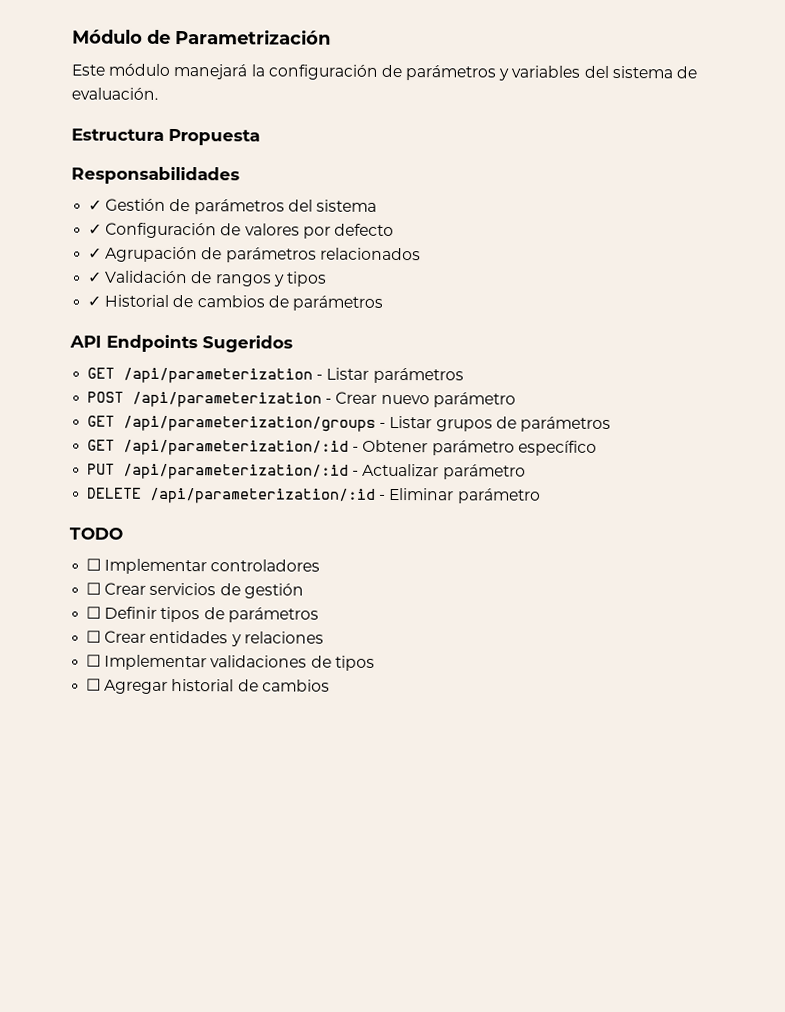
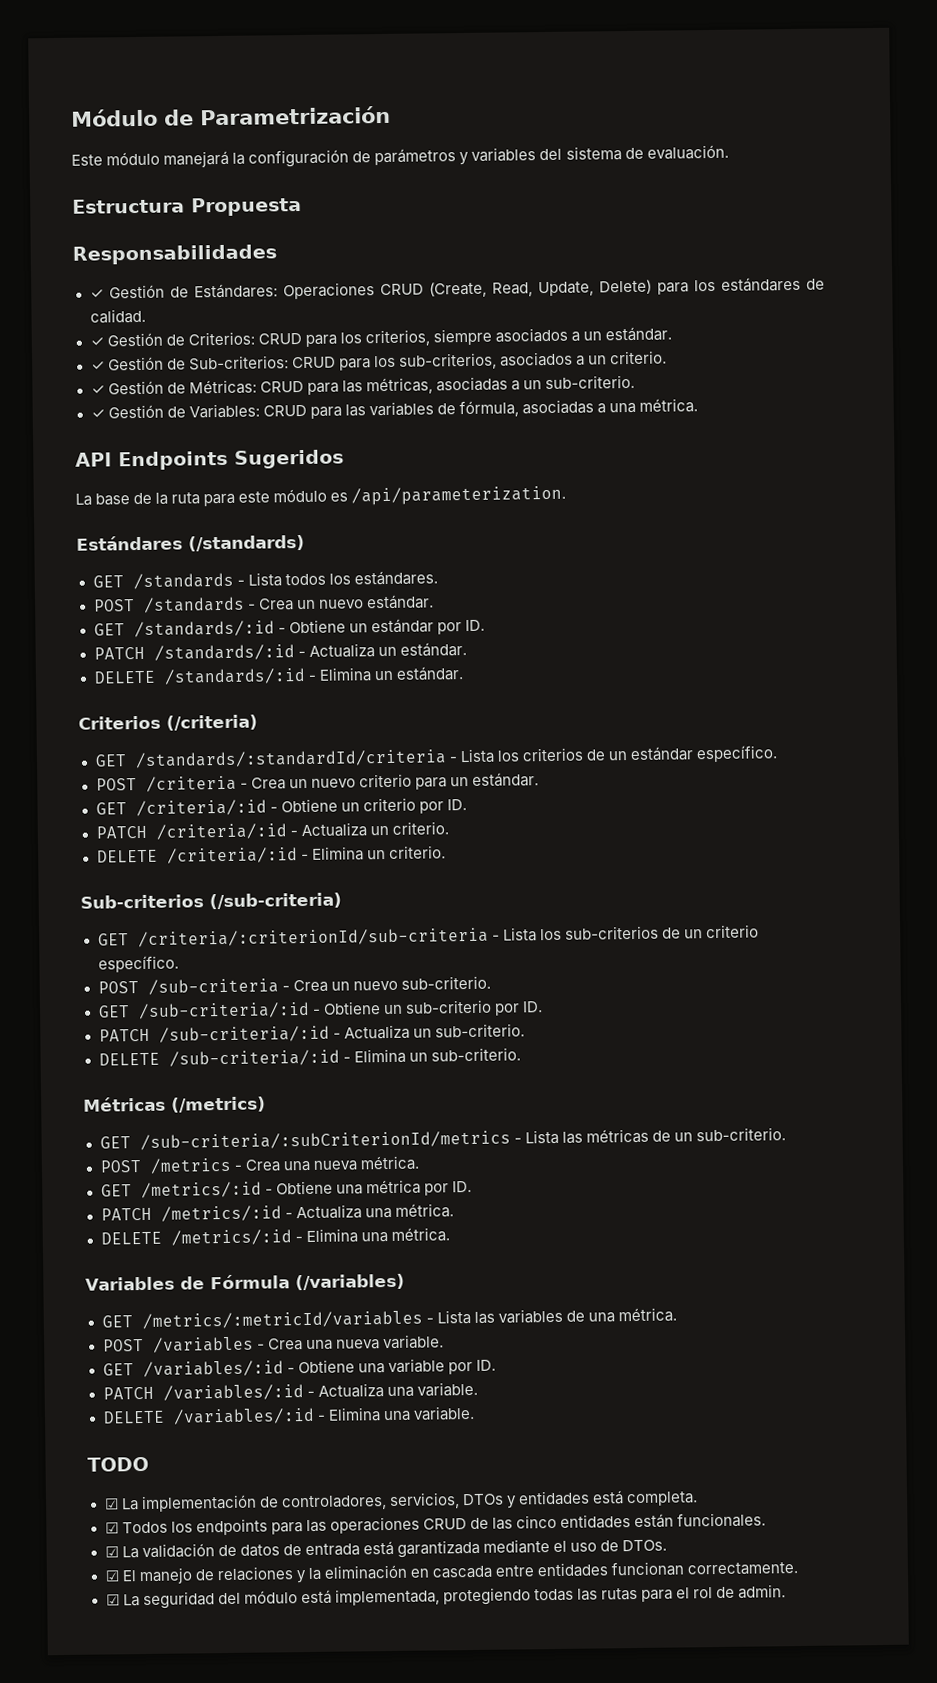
[193,199,377,215] [88,222,394,239] [88,246,421,263] [88,270,327,287] [87,294,383,311] [69,334,293,353] [87,367,464,384] [87,391,516,408] [87,415,611,432] [87,439,597,456] [87,463,526,480] [87,487,541,504] [69,527,123,540] [86,558,321,575] [86,582,304,599] [86,606,319,623] [86,630,324,647] [86,654,375,671] [86,678,330,694] parámetros del sistema // ✓ Configuración de valores por defecto // ✓ Agrupación de parámetros relacionados // ✓ Validación de rangos y tipos // ✓ Historial de cambios de parámetros // API Endpoints Sugeridos // GET /api/parameterization - Listar parámetros // POST /api/parameterization - Crear nuevo parámetro // GET /api/parameterization/groups - Listar grupos de parámetros // GET /api/parameterization/:id - Obtener parámetro específico // PUT /api/parameterization/:id - Actualizar parámetro // DELETE /api/parameterization/:id - Eliminar parámetro // TODO // ☐ Implementar controladores // ☐ Crear servicios de gestión // ☐ Definir tipos de parámetros // ☐ Crear entidades y relaciones // ☐ Implementar validaciones de tipos // ☐ Agregar historial de cambios -> [193,276,826,300] [89,308,146,324] [89,326,673,347] [90,350,668,371] [90,374,636,395] [90,398,699,419] [75,449,344,471] [75,485,567,507] [76,534,305,552] [92,570,438,590] [93,594,434,613] [93,618,485,638] [93,642,467,661] [93,666,464,685] [78,714,258,731] [94,745,778,769] [95,772,539,792] [95,797,467,817] [95,821,449,840] [96,845,446,864] [80,892,342,910] [97,924,759,948] [97,955,179,973] [97,975,491,995] [97,999,543,1020] [98,1023,525,1043] [98,1047,521,1067] [83,1096,266,1113] [99,1127,786,1151] [99,1155,420,1174] [100,1179,472,1199] [100,1203,454,1222] [100,1227,450,1246] [85,1273,405,1291] [101,1307,677,1330] [102,1334,444,1353] [102,1358,496,1378] [102,1381,478,1401] [102,1405,475,1425] [87,1456,149,1472] [103,1490,698,1513] [104,1512,767,1536] [104,1539,668,1559] [104,1561,799,1585] [105,1584,787,1610] Estándares: Operaciones CRUD (Create, Read, Update, Delete) para los estándares de calidad. // ✓ Gestión de Criterios: CRUD para los criterios, siempre asociados a un estándar. // ✓ Gestión de Sub-criterios: CRUD para los sub-criterios, asociados a un criterio. // ✓ Gestión de Métricas: CRUD para las métricas, asociadas a un sub-criterio. // ✓ Gestión de Variables: CRUD para las variables de fórmula, asociadas a una métrica. // API Endpoints Sugeridos // La base de la ruta para este módulo es /api/parameterization. // Estándares (/standards) // GET /standards - Lista todos los estándares. // POST /standards - Crea un nuevo estándar. // GET /standards/:id - Obtiene un estándar por ID. // PATCH /standards/:id - Actualiza un estándar. // DELETE /standards/:id - Elimina un estándar. // Criterios (/criteria) // GET /standards/:standardId/criteria - Lista los criterios de un estándar específico. // POST /criteria - Crea un nuevo criterio para un estándar. // GET /criteria/:id - Obtiene un criterio por ID. // PATCH /criteria/:id - Actualiza un criterio. // DELETE /criteria/:id - Elimina un criterio. // Sub-criterios (/sub-criteria) // GET /criteria/:criterionId/sub-criteria - Lista los sub-criterios de un criterio específico. // POST /sub-criteria - Crea un nuevo sub-criterio. // GET /sub-criteria/:id - Obtiene un sub-criterio por ID. // PATCH /sub-criteria/:id - Actualiza un sub-criterio. // DELETE /sub-criteria/:id - Elimina un sub-criterio. // Métricas (/metrics) // GET /sub-criteria/:subCriterionId/metrics - Lista las métricas de un sub-criterio. // POST /metrics - Crea una nueva métrica. // GET /metrics/:id - Obtiene una métrica por ID. // PATCH /metrics/:id - Actualiza una métrica. // DELETE /metrics/:id - Elimina una métrica. // Variables de Fórmula (/variables) // GET /metrics/:metricId/variables - Lista las variables de una métrica. // POST /variables - Crea una nueva variable. // GET /variables/:id - Obtiene una variable por ID. // PATCH /variables/:id - Actualiza una variable. // DELETE /variables/:id - Elimina una variable. // TODO // ☑ La implementación de controladores, servicios, DTOs y entidades está completa. // ☑ Todos los endpoints para las operaciones CRUD de las cinco entidades están funcionales. // ☑ La validación de datos de entrada está garantizada mediante el uso de DTOs. // ☑ El manejo de relaciones y la eliminación en cascada entre entidades funcionan correctamente. // ☑ La seguridad del módulo está implementada, protegiendo todas las rutas para el rol de admin.

